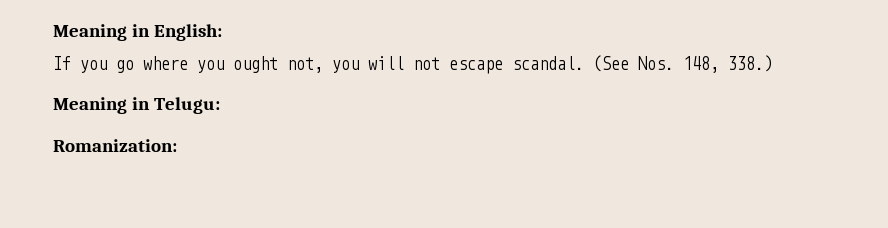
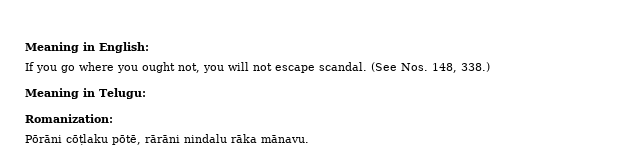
(177, 145) none -> [25,134,309,145] // Pōrāni cōṭlaku pōtē, rārāni nindalu rāka mānavu.

